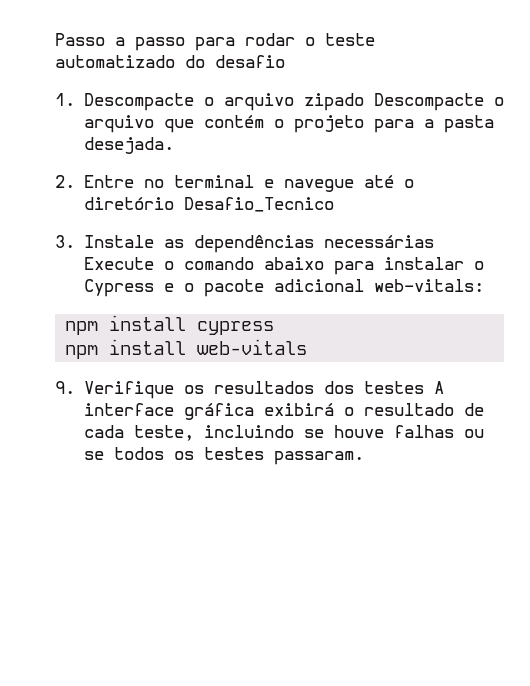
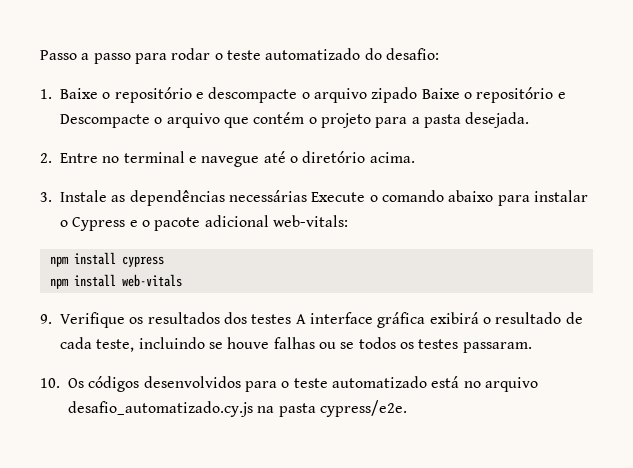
[215,55,285,68] desafio -> [385,48,439,60] desafio:
[83,93,364,111] Descompacte o arquivo zipado -> [60,87,566,103] Baixe o repositório e descompacte o arquivo zipado Baixe o repositório e
[183,197,334,212] Desafio_Tecnico -> [369,152,415,163] acima.
(364, 458) none -> [40,376,538,392] [68,400,407,417] // 10. Os códigos desenvolvidos para o teste automatizado está no arquivo desafio_automatizado.cy.js na pasta cypress/e2e.

